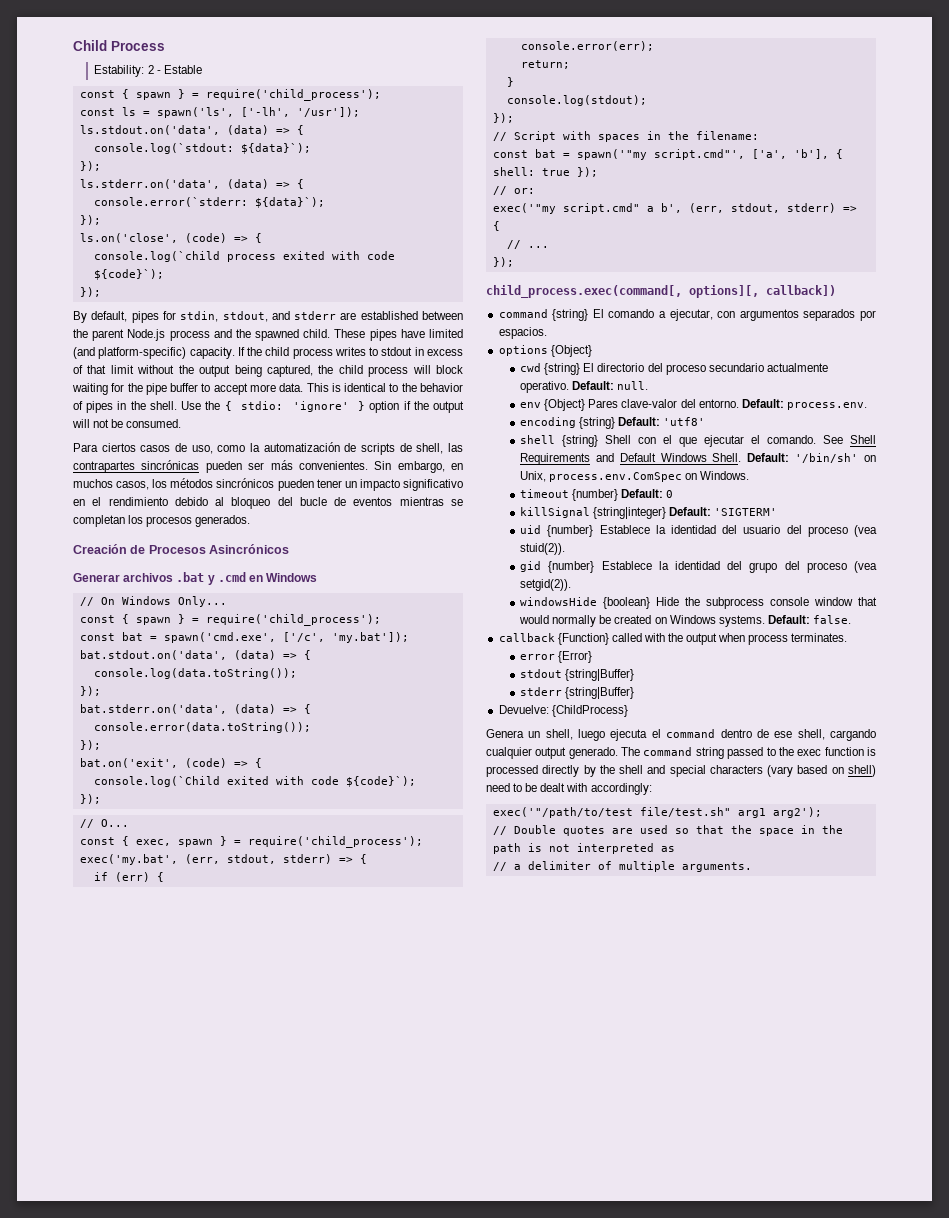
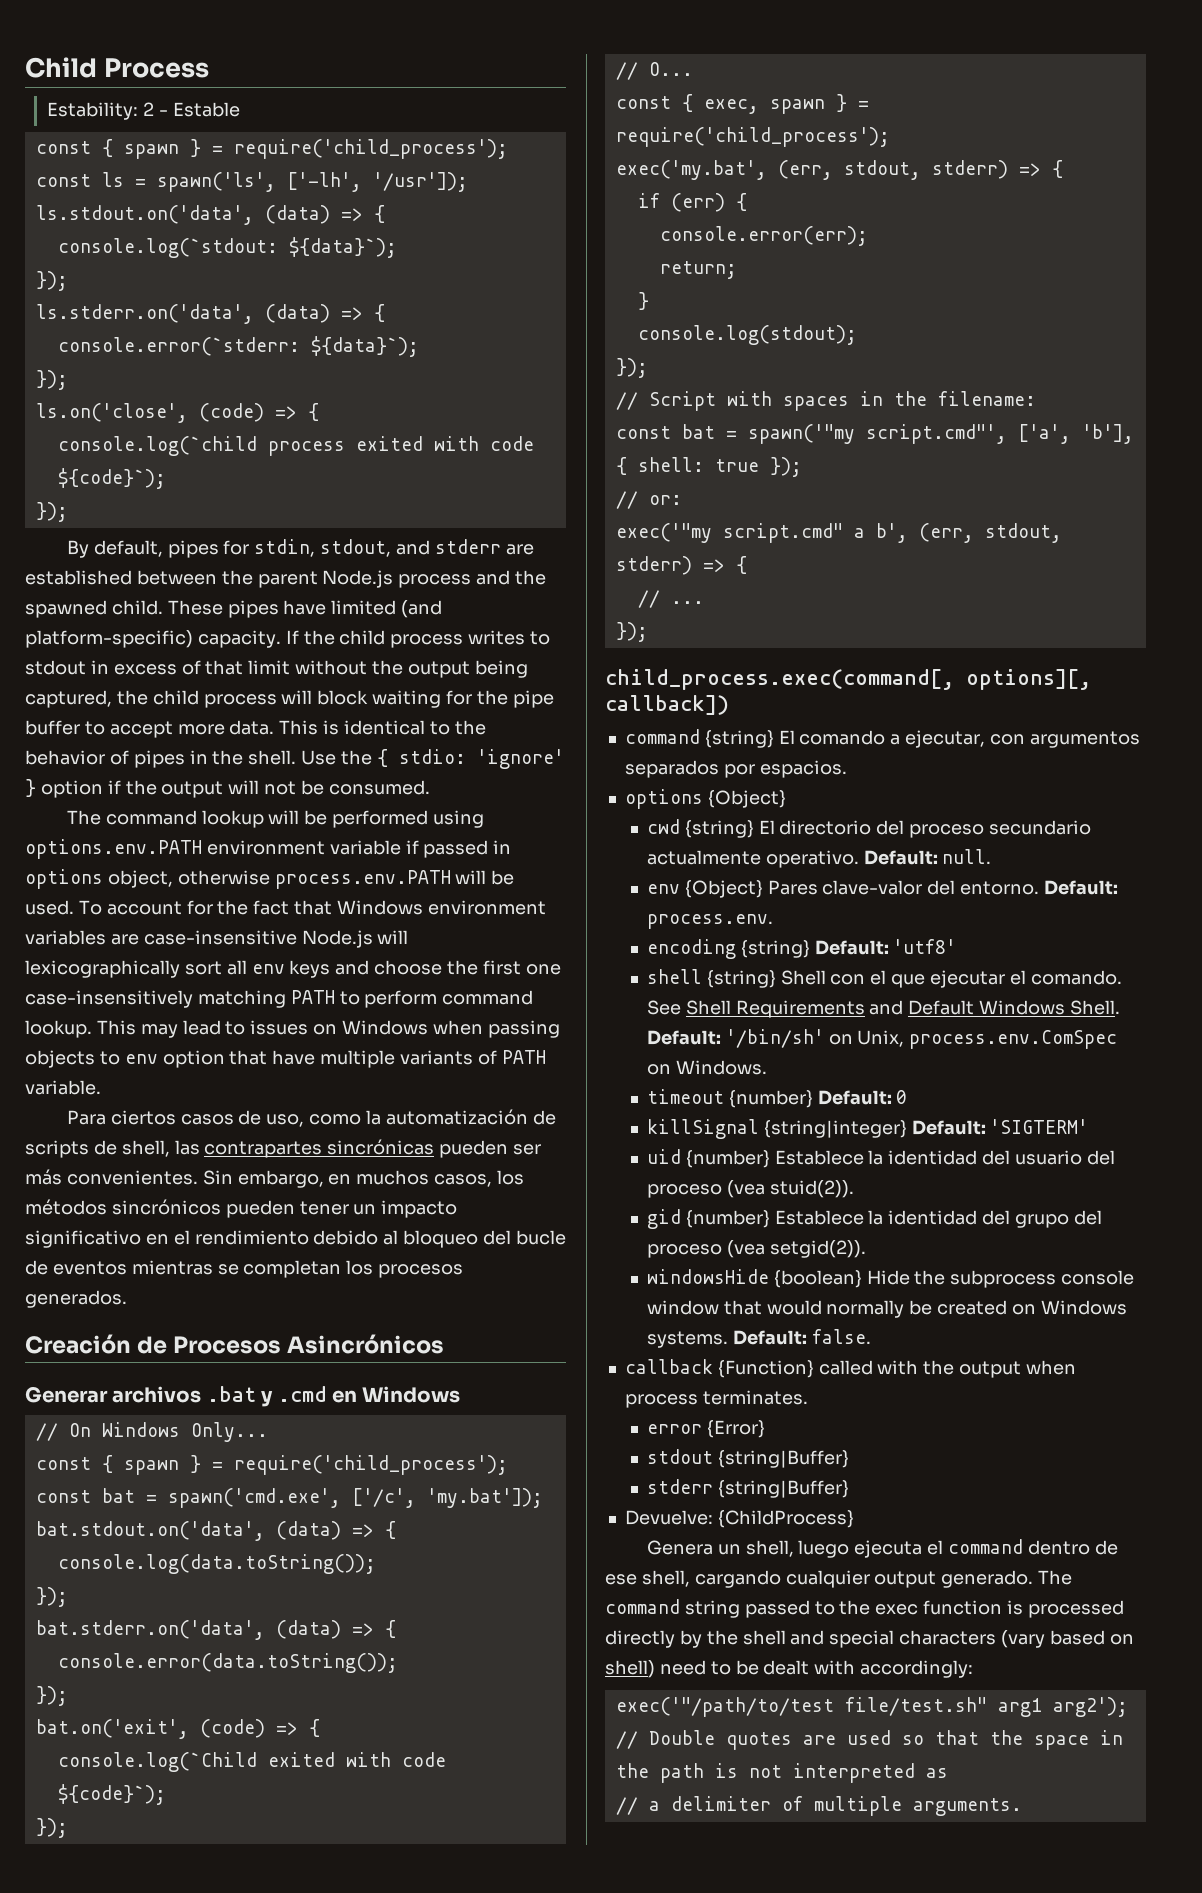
(182, 423) none -> [66,810,485,828] [25,839,512,859] [25,869,515,889] [25,900,546,915] [25,930,409,948] [25,960,561,978] [25,990,534,1008] [25,1020,560,1038] [25,1050,546,1068] [25,1080,101,1095] // The command lookup will be performed using options.env.PATH environment variable if passed in options object, otherwise process.env.PATH will be used. To account for the fact that Windows environment variables are case-insensitive Node.js will lexicographically sort all env keys and choose the first one case-insensitively matching PATH to perform command lookup. This may lead to issues on Windows when passing objects to env option that have multiple variants of PATH variable.

